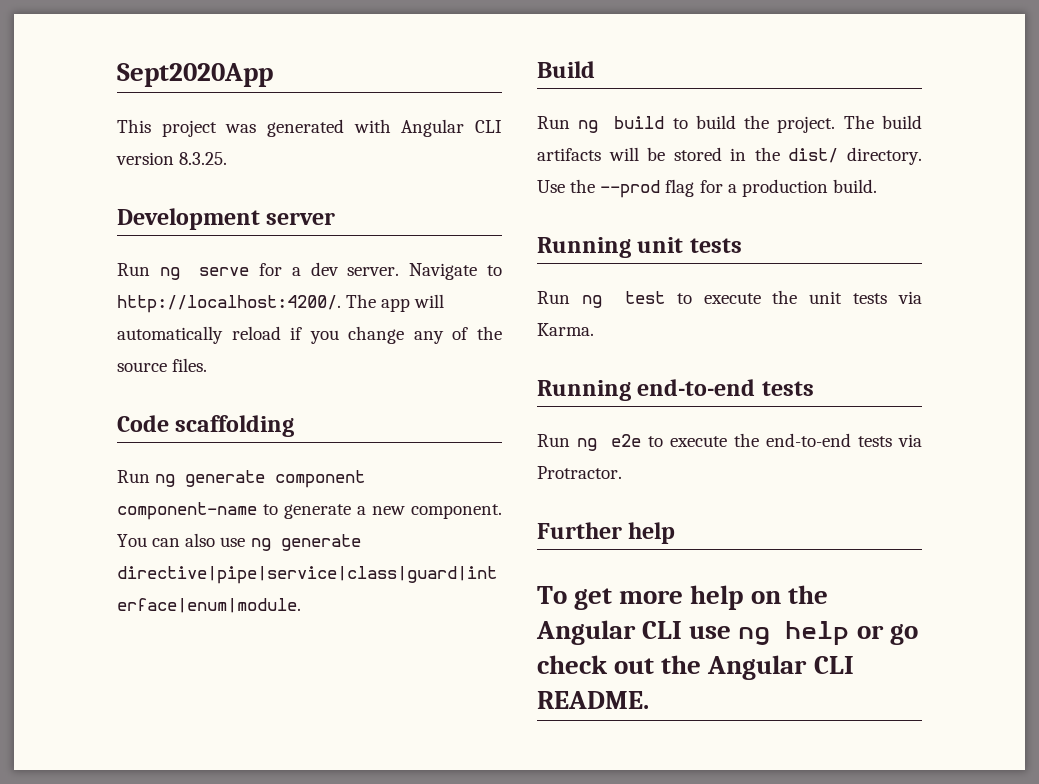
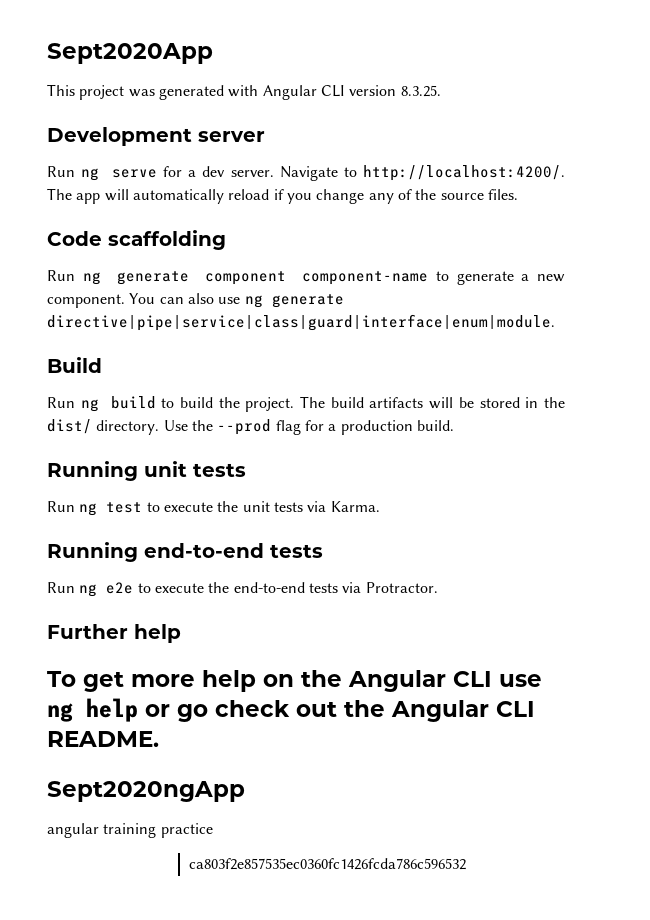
(649, 700) none -> [47,781,245,802] [47,823,213,838] [189,858,467,870] // Sept2020ngApp // angular training practice // ca803f2e857535ec0360fc1426fcda786c596532

